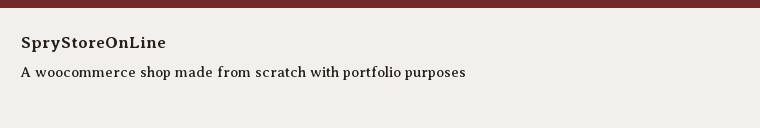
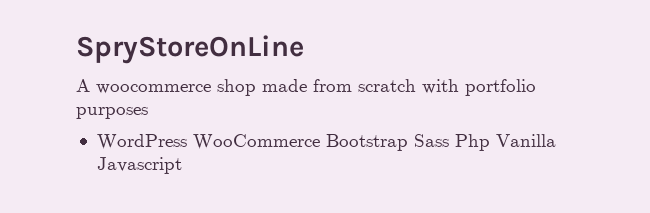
(466, 75) none -> [96,134,556,151] [96,157,182,174] // WordPress WooCommerce Bootstrap Sass Php Vanilla Javascript

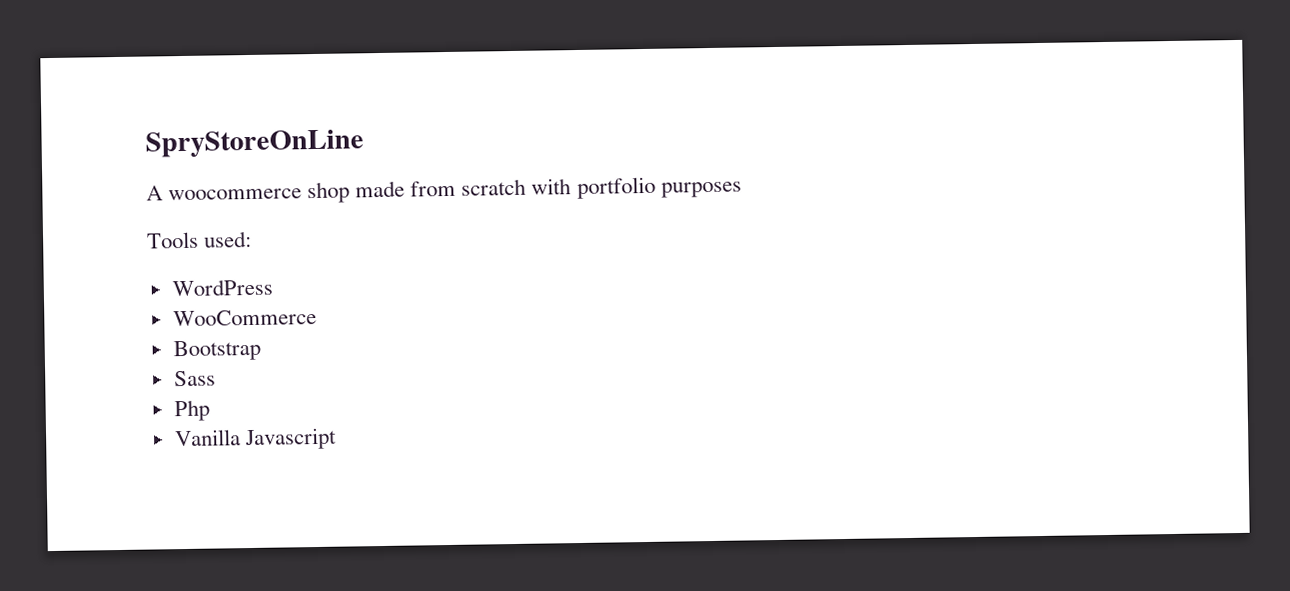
(148, 113) none -> [146,230,253,249] // Tools used:
(187, 142) none -> (273, 287) //
(320, 142) none -> (317, 317) //
(408, 142) none -> (261, 350) //
(449, 140) none -> (216, 378) //
(490, 142) none -> (210, 410) //

